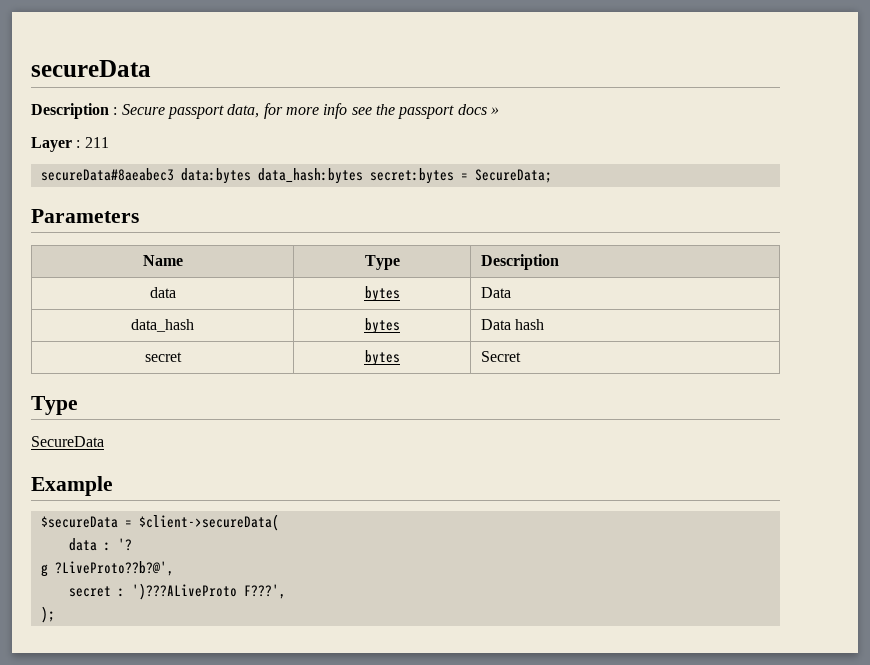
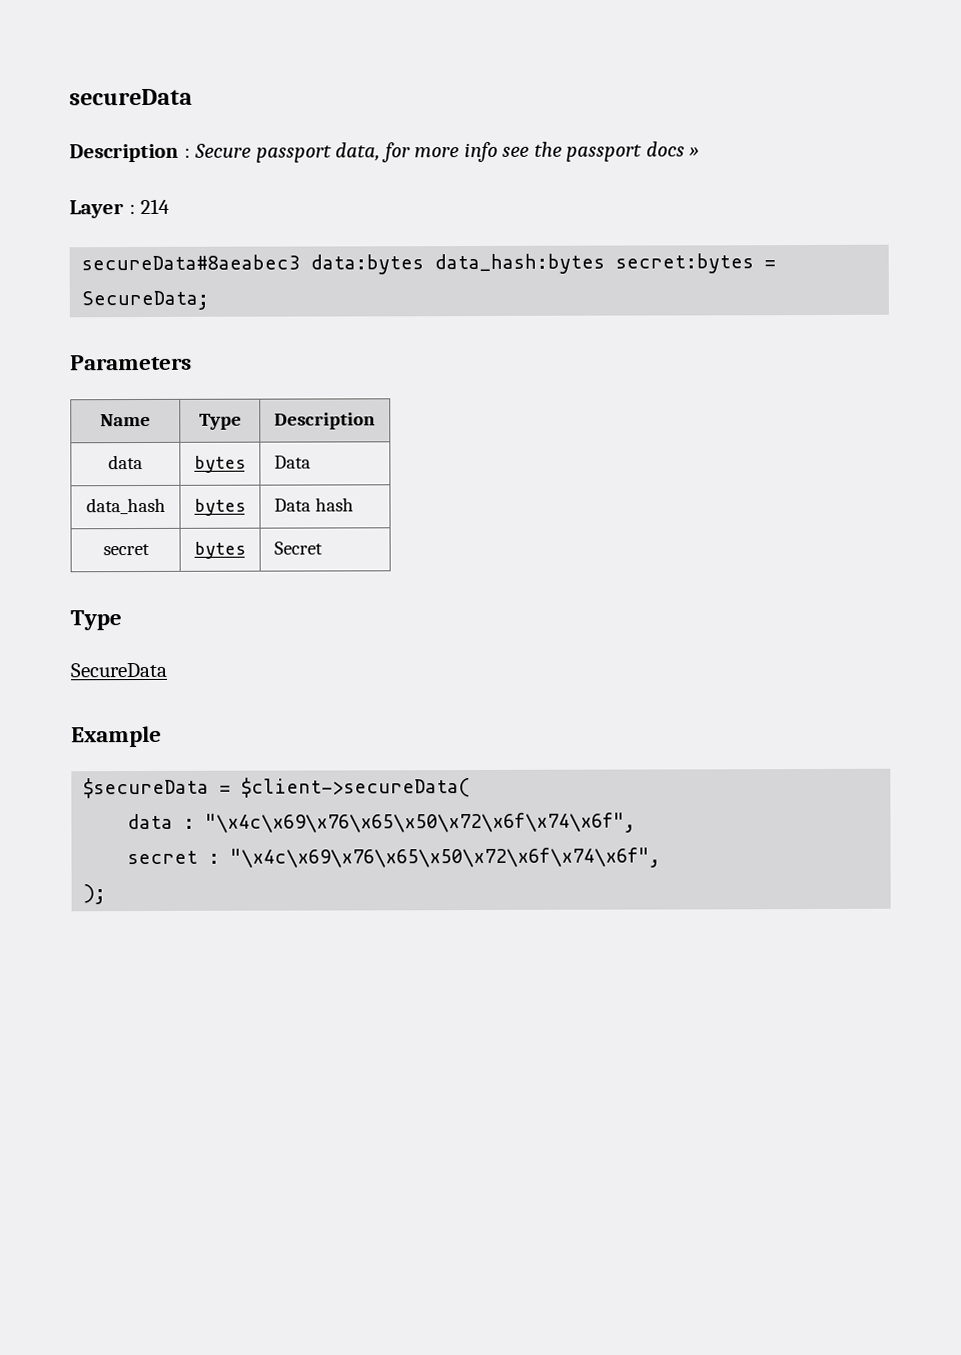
[84,137,109,148] 211 -> [140,198,171,215] 214
[117,538,132,551] [40,561,174,577] '? // g ?LiveProto??b?@', -> [205,812,637,834] "\x4c\x69\x76\x65\x50\x72\x6f\x74\x6f",
[131,583,286,600] ')???ALiveProto F???', -> [230,847,662,869] "\x4c\x69\x76\x65\x50\x72\x6f\x74\x6f",

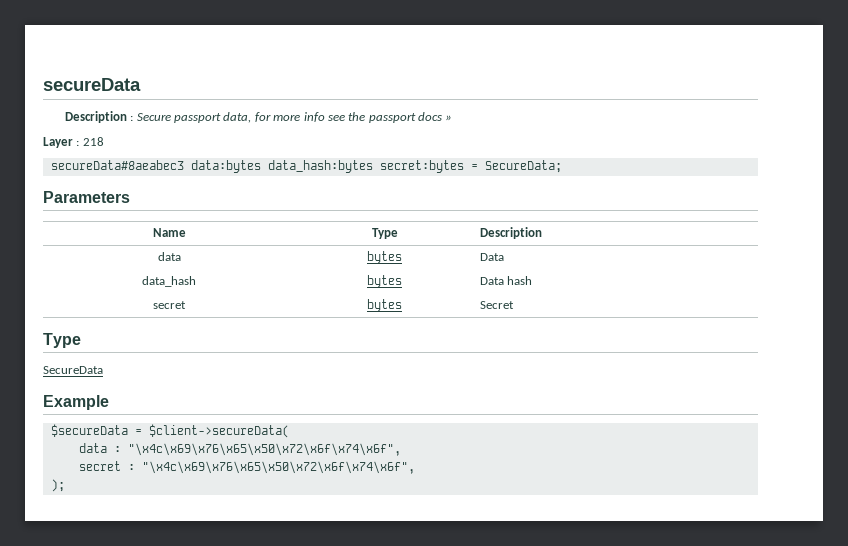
[140,198,171,215] 214 -> [82,137,104,146] 218

